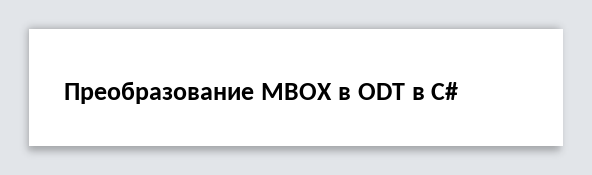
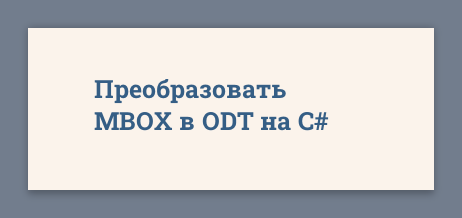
[64,81,254,104] Преобразование -> [94,79,286,104] Преобразовать
[411,87,425,100] в -> [260,116,292,131] на

